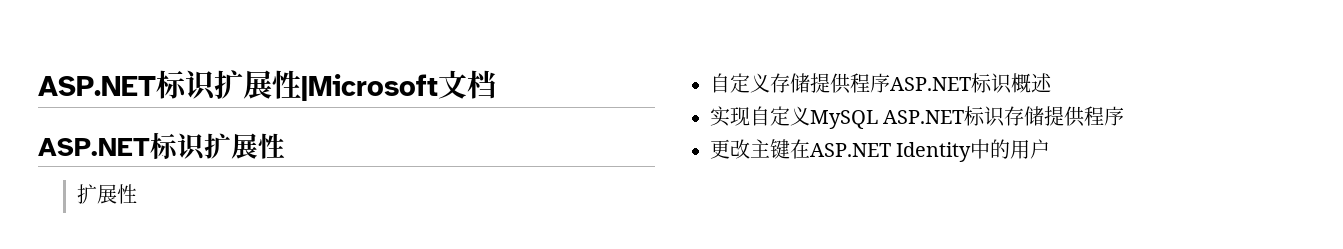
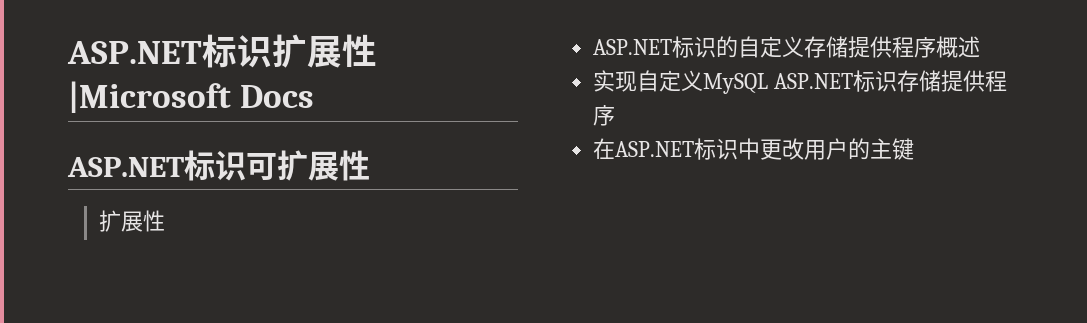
[438,70,496,99] [38,132,206,161] 文档 // ASP.NET标识 -> [240,85,315,108] [67,150,277,181] Docs // ASP.NET标识可
(138, 194) none -> [593,36,739,58] ASP.NET标识的
[890,73,1012,94] ASP.NET标识 -> (937, 47) none
[710,139,1051,162] 更改主键在ASP.NET Identity中的用户 -> [593,138,915,160] 在ASP.NET标识中更改用户的主键

